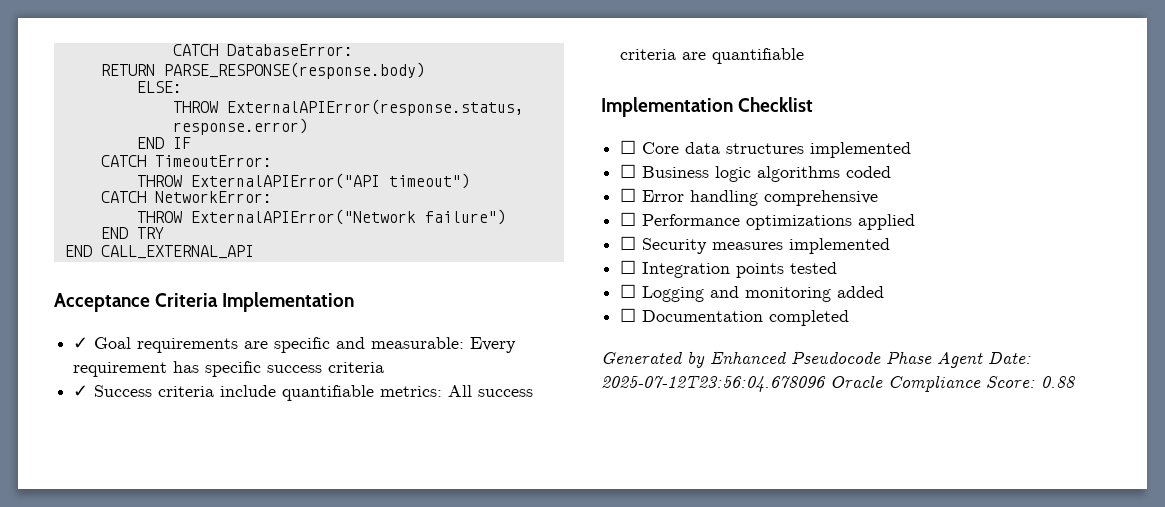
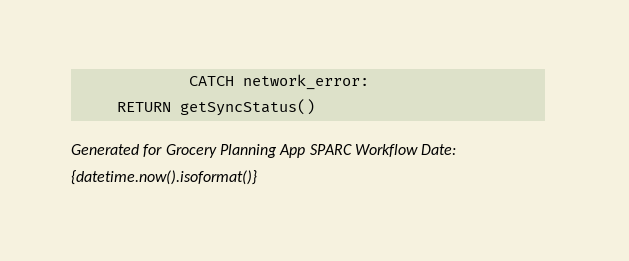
[172,44,353,56] CATCH DatabaseError: -> [188,74,369,90] CATCH network_error:
[163,62,425,79] [136,81,182,93] [172,99,524,116] [172,118,308,135] [136,137,191,149] [100,155,272,167] [136,173,470,189] [100,191,272,203] [136,209,506,225] [100,227,164,239] [64,245,254,259] [54,292,355,312] [73,337,517,353] [73,361,385,377] [73,385,534,401] [620,48,805,64] [601,97,814,117] [620,140,912,158] [620,164,892,182] [620,188,879,206] [620,212,916,230] [620,236,891,254] [620,260,838,278] [620,284,885,302] [620,308,850,326] [601,351,1031,368] [601,375,1075,392] PARSE_RESPONSE(response.body) // ELSE: // THROW ExternalAPIError(response.status, response.error) // END IF // CATCH TimeoutError: // THROW ExternalAPIError("API timeout") // CATCH NetworkError: // THROW ExternalAPIError("Network failure") // END TRY // END CALL_EXTERNAL_API // Acceptance Criteria Implementation // ✓ Goal requirements are specific and measurable: Every requirement has specific success criteria // ✓ Success criteria include quantifiable metrics: All success criteria are quantifiable // Implementation Checklist // ☐ Core data structures implemented // ☐ Business logic algorithms coded // ☐ Error handling comprehensive // ☐ Performance optimizations applied // ☐ Security measures implemented // ☐ Integration points tested // ☐ Logging and monitoring added // ☐ Documentation completed // Generated by Enhanced Pseudocode Phase Agent Date: 2025-07-12T23:56:04.678096 Oracle Compliance Score: 0.88 -> [179,99,315,116] [71,144,457,158] [71,170,257,185] getSyncStatus() // Generated for Grocery Planning App SPARC Workflow Date: {datetime.now().isoformat()}

